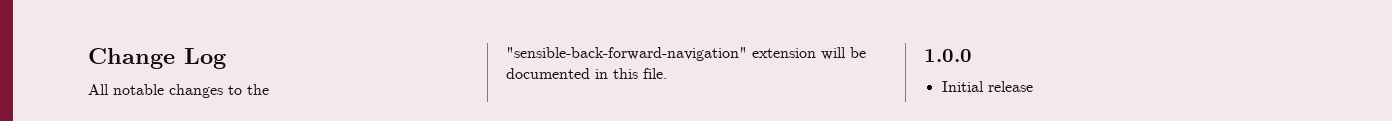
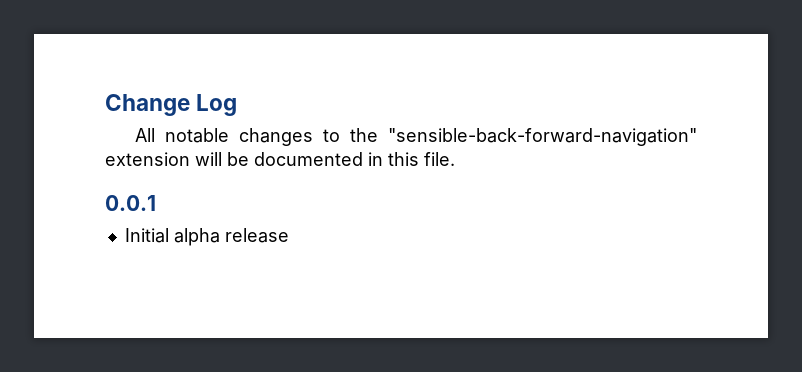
[924,49,972,62] 1.0.0 -> [105,195,156,211] 0.0.1
(984, 86) none -> [173,228,220,246] alpha

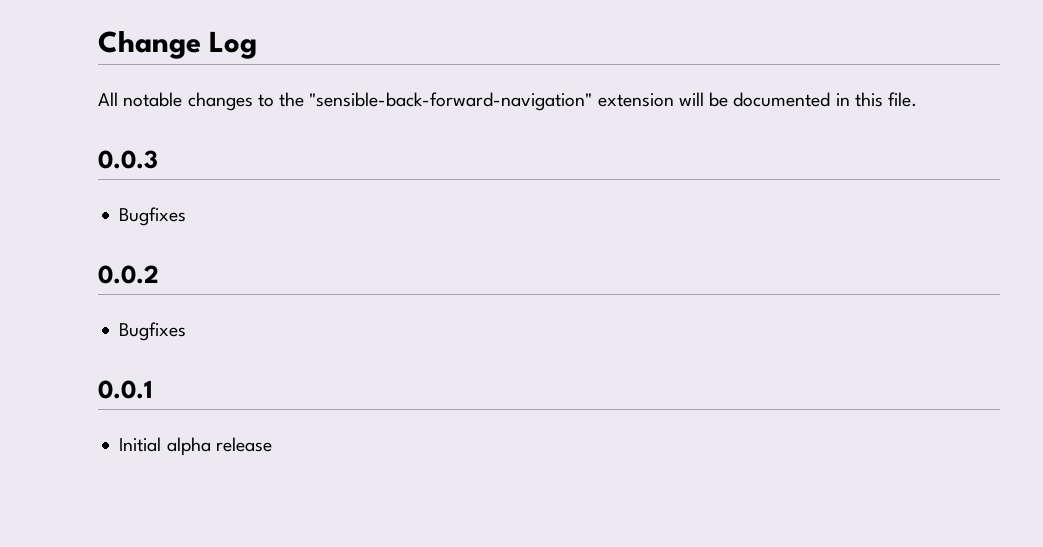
(455, 159) none -> [98,150,158,169] [119,207,187,226] [98,265,159,284] [119,322,187,341] // 0.0.3 // Bugfixes // 0.0.2 // Bugfixes

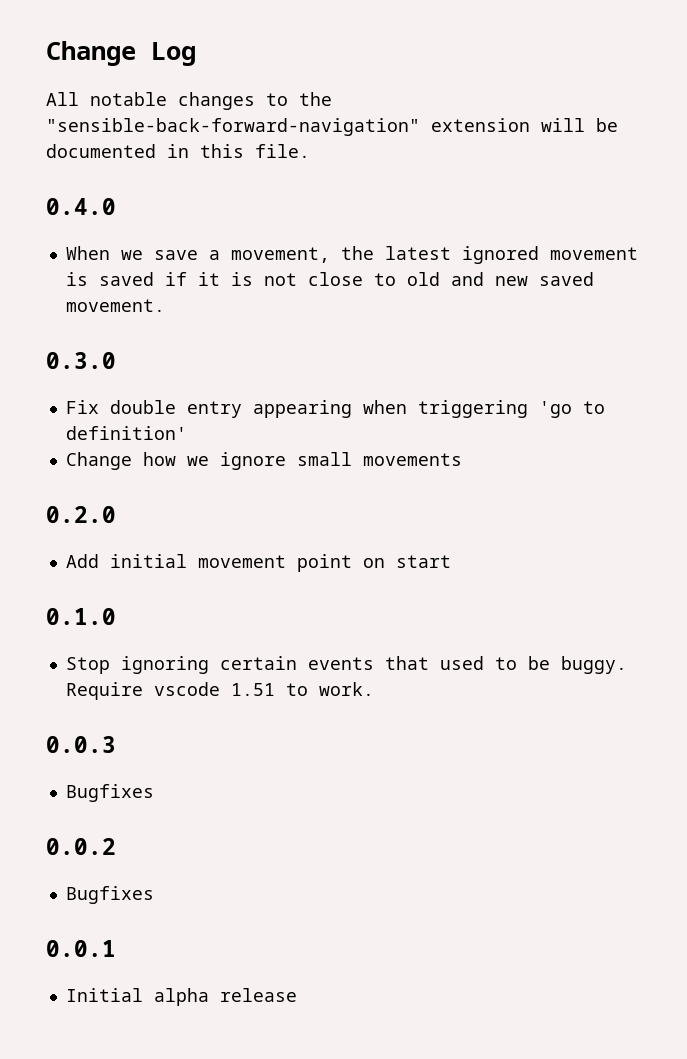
(918, 99) none -> [46,198,116,215] [65,246,638,264] [65,272,594,286] [65,299,165,312] [46,352,116,369] [65,400,605,418] [65,426,187,440] [65,452,462,470] [46,506,116,523] [65,554,451,572] [46,608,116,625] [65,656,627,674] [65,682,374,700] // 0.4.0 // When we save a movement, the latest ignored movement is saved if it is not close to old and new saved movement. // 0.3.0 // Fix double entry appearing when triggering 'go to definition' // Change how we ignore small movements // 0.2.0 // Add initial movement point on start // 0.1.0 // Stop ignoring certain events that used to be buggy. Require vscode 1.51 to work.

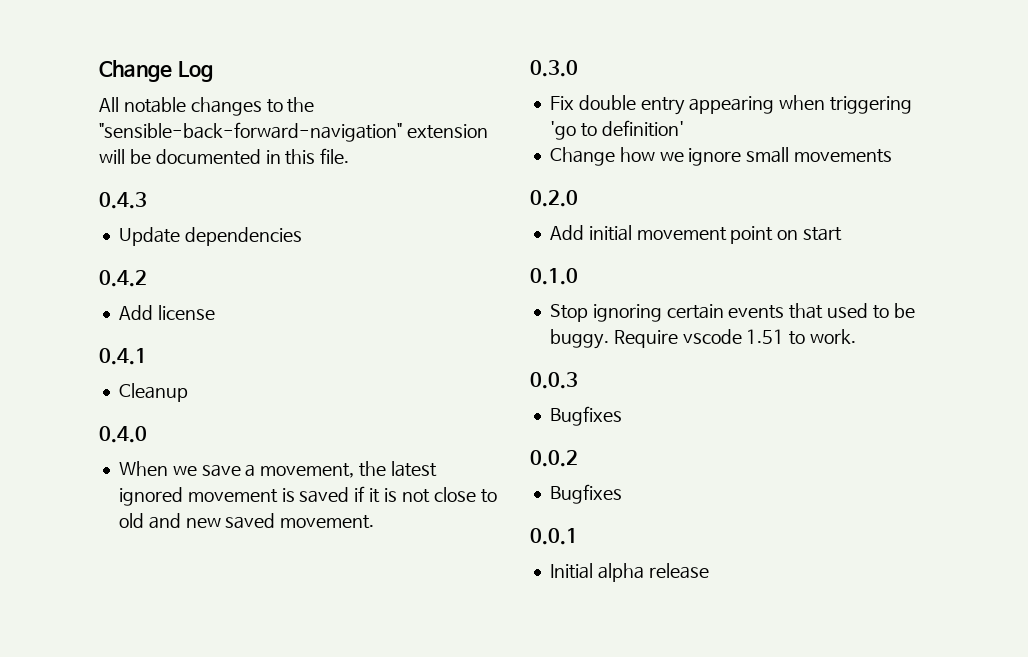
(310, 151) none -> [99,192,147,209] [118,227,302,246] [99,270,147,287] [118,305,215,320] [99,348,147,365] [118,383,188,402] // 0.4.3 // Update dependencies // 0.4.2 // Add license // 0.4.1 // Cleanup

